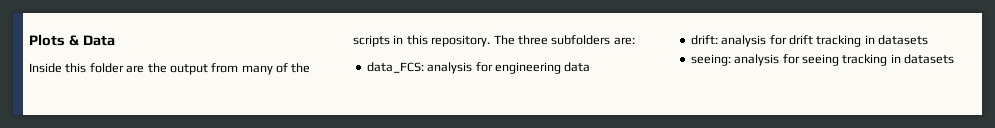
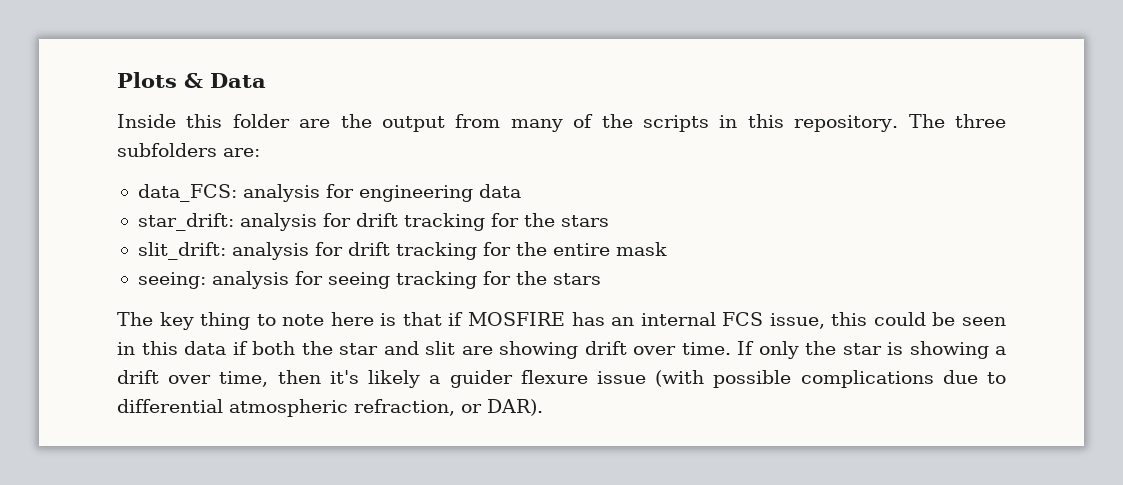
[690,35,928,47] drift: analysis for drift tracking in datasets -> [137,213,609,231] [137,242,667,260] star_drift: analysis for drift tracking for the stars // slit_drift: analysis for drift tracking for the entire mask
[890,54,954,64] in datasets -> [482,271,601,285] [117,312,1006,330] [117,341,1006,359] [117,370,1006,388] [117,399,543,417] for the stars // The key thing to note here is that if MOSFIRE has an internal FCS issue, this could be seen in this data if both the star and slit are showing drift over time. If only the star is showing a drift over time, then it's likely a guider flexure issue (with possible complications due to differential atmospheric refraction, or DAR).

